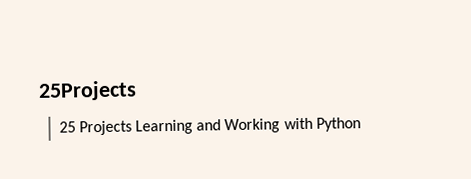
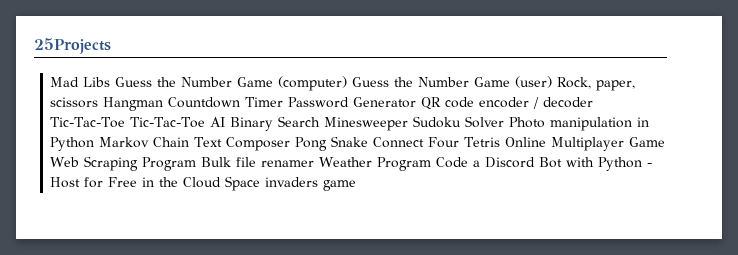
[58,117,361,136] 25 Projects Learning and Working with Python -> [50,76,636,91] [50,97,594,111] [50,116,650,131] [50,136,666,151] [50,156,653,171] [50,176,357,191] Mad Libs Guess the Number Game (computer) Guess the Number Game (user) Rock, paper, scissors Hangman Countdown Timer Password Generator QR code encoder / decoder Tic-Tac-Toe Tic-Tac-Toe AI Binary Search Minesweeper Sudoku Solver Photo manipulation in Python Markov Chain Text Composer Pong Snake Connect Four Tetris Online Multiplayer Game Web Scraping Program Bulk file renamer Weather Program Code a Discord Bot with Python - Host for Free in the Cloud Space invaders game

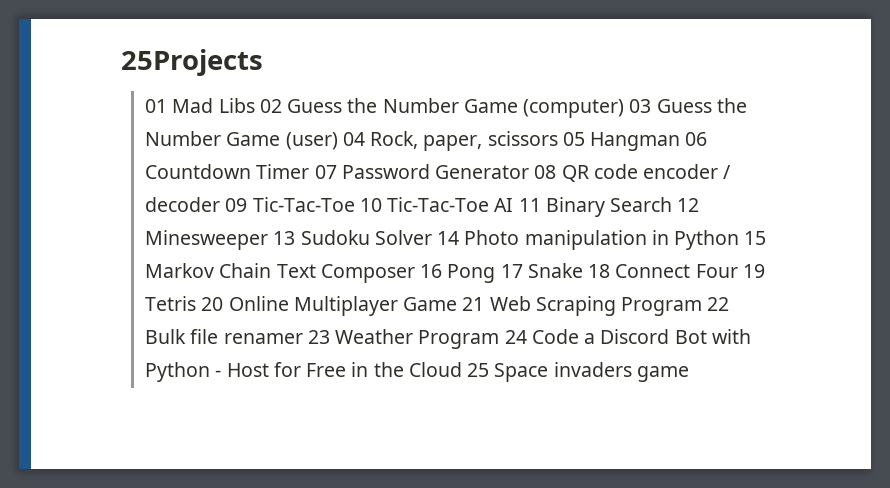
(111, 46) none -> [145,99,168,113] 01
(111, 82) none -> [259,99,282,113] 02
(348, 83) none -> [629,99,652,113] 03
(553, 82) none -> [342,132,365,146] 04
[103,97,164,111] Hangman -> [562,132,708,151] 05 Hangman 06
(284, 102) none -> [314,165,337,179] 07
(417, 102) none -> [534,165,557,179] 08
[50,117,126,128] Tic-Tac-Toe -> [225,197,382,212] 09 Tic-Tac-Toe 10
(226, 122) none -> [518,198,541,212] 11
[324,117,409,131] Minesweeper -> [677,198,700,212] [145,230,296,250] 12 Minesweeper 13
(505, 122) none -> [437,231,460,245] 14
(95, 144) none -> [744,231,767,245] 15
[295,136,501,151] Pong Snake Connect Four Tetris -> [420,263,765,283] [145,296,224,311] 16 Pong 17 Snake 18 Connect Four 19 Tetris 20
(666, 142) none -> [462,297,485,311] 21
(197, 164) none -> [707,297,730,311] 22
(315, 163) none -> [307,330,330,344] 23
(432, 164) none -> [504,330,527,344] 24
(222, 182) none -> [467,363,490,377] 25

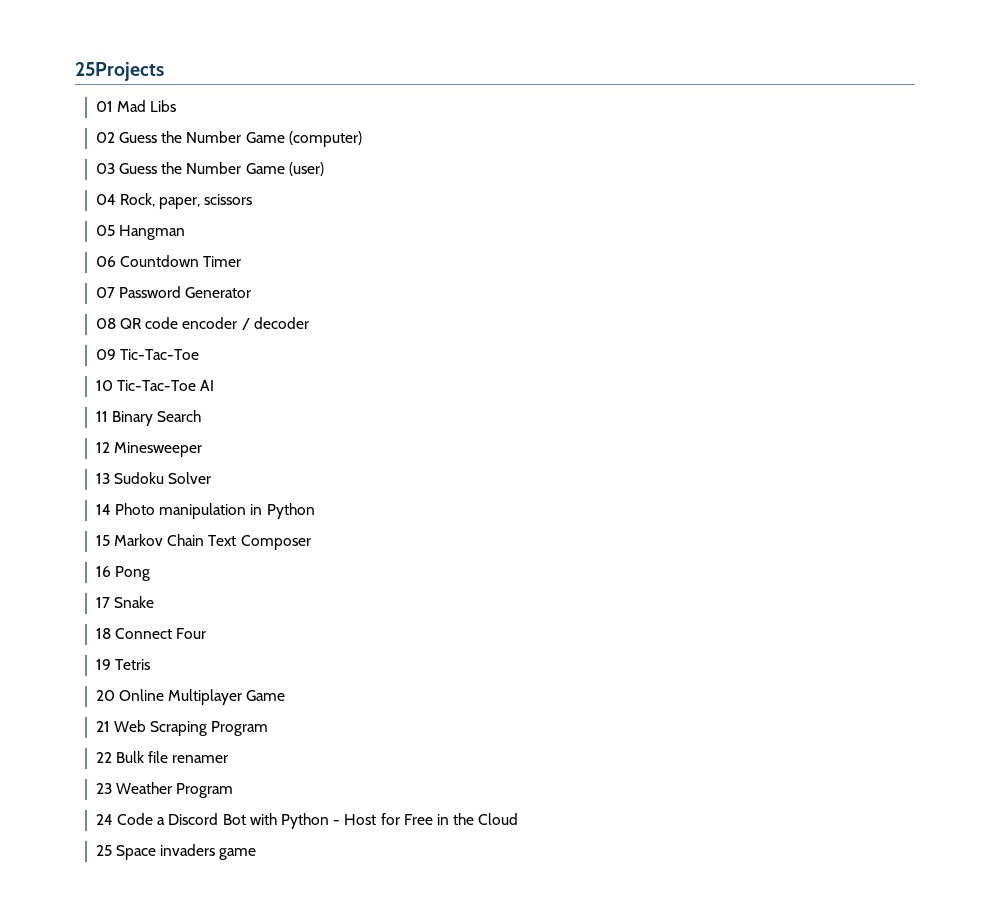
(255, 105) none -> (177, 106) //
(625, 108) none -> (362, 139) //
(338, 141) none -> (324, 169) //
(558, 138) none -> (253, 199) //
(681, 141) none -> (186, 232) //
(310, 171) none -> (242, 261) //
(530, 172) none -> (252, 292) //
(221, 204) none -> (309, 323) //
(355, 204) none -> (200, 354) //
(514, 205) none -> (215, 385) //
(673, 204) none -> (202, 416) //
(269, 240) none -> (203, 449) //
(432, 237) none -> (212, 478) //
(740, 240) none -> (315, 511) //
(415, 273) none -> (311, 542) //
(496, 273) none -> (151, 573) //
(583, 270) none -> (155, 602) //
(738, 271) none -> (207, 633) //
(197, 303) none -> (151, 664) //
(458, 304) none -> (286, 695) //
(703, 306) none -> (269, 728) //
(303, 338) none -> (229, 759) //
(500, 339) none -> (234, 790) //
(462, 369) none -> (519, 819) //

